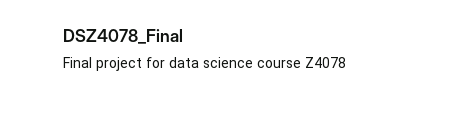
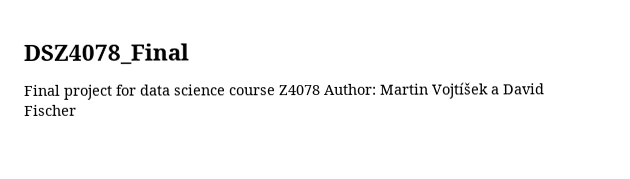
(346, 62) none -> [323,82,545,99] [24,104,77,116] Author: Martin Vojtíšek a David Fischer

